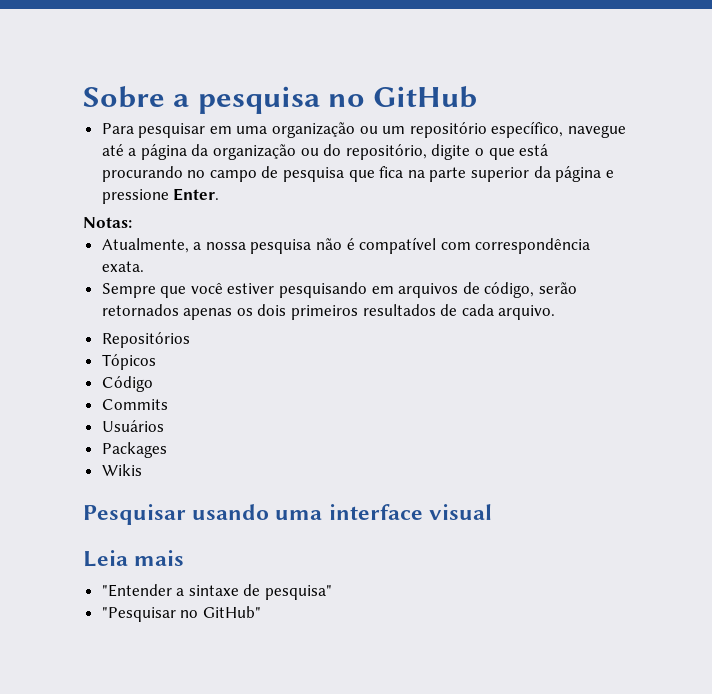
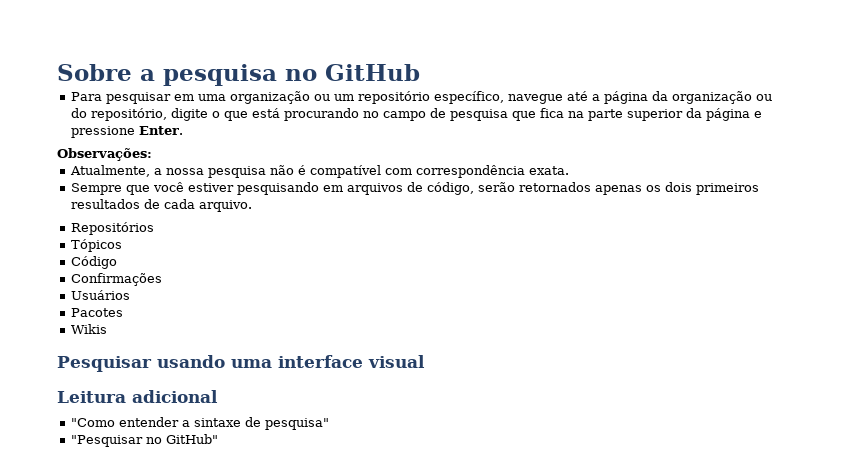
[83,217,132,228] Notas: -> [57,148,152,161] Observações:
[101,399,168,410] Commits -> [70,273,162,286] Confirmações
[101,442,167,458] Packages -> [70,308,123,317] Pacotes
[83,550,185,567] [101,584,172,597] Leia mais // "Entender -> [57,390,218,403] [70,417,179,427] Leitura adicional // "Como entender

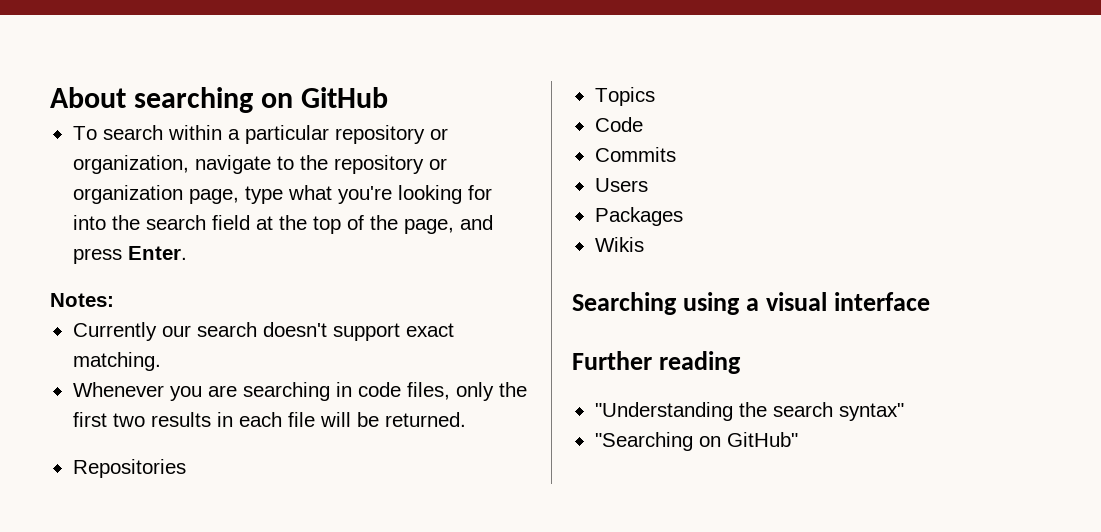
[57,64,420,86] [70,91,772,104] [70,108,762,121] [70,126,183,138] [57,148,152,161] [69,165,569,178] [70,182,759,195] [70,199,252,212] [70,222,154,235] [70,239,122,252] [70,256,117,269] [70,273,162,286] [70,290,130,300] [70,308,123,317] [70,324,107,334] [57,355,425,372] [57,390,218,403] [70,417,329,430] [70,435,162,447] Sobre a pesquisa no GitHub // Para pesquisar em uma organização ou um repositório específico, navegue até a página da organização ou do repositório, digite o que está procurando no campo de pesquisa que fica na parte superior da página e pressione Enter. // Observações: // Atualmente, a nossa pesquisa não é compatível com correspondência exata. // Sempre que você estiver pesquisando em arquivos de código, serão retornados apenas os dois primeiros resultados de cada arquivo. // Repositórios // Tópicos // Código // Confirmações // Usuários // Pacotes // Wikis // Pesquisar usando uma interface visual // Leitura adicional // "Como entender a sintaxe de pesquisa" // "Pesquisar no -> [50,87,388,113] [72,125,448,144] [72,155,447,174] [72,185,492,204] [72,215,493,234] [72,246,187,264] [50,293,114,307] [72,322,454,341] [72,352,161,371] [72,382,527,401] [72,412,466,427] [72,459,186,478] [594,87,655,106] [594,117,643,132] [594,147,676,162] [594,178,648,192] [594,207,683,226] [594,237,644,252] [572,292,930,315] [572,351,741,374] [594,402,904,421] [594,432,721,451] About searching on GitHub // To search within a particular repository or organization, navigate to the repository or organization page, type what you're looking for into the search field at the top of the page, and press Enter. // Notes: // Currently our search doesn't support exact matching. // Whenever you are searching in code files, only the first two results in each file will be returned. // Repositories // Topics // Code // Commits // Users // Packages // Wikis // Searching using a visual interface // Further reading // "Understanding the search syntax" // "Searching on

